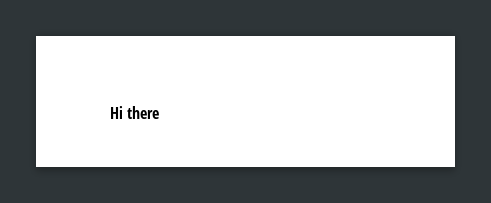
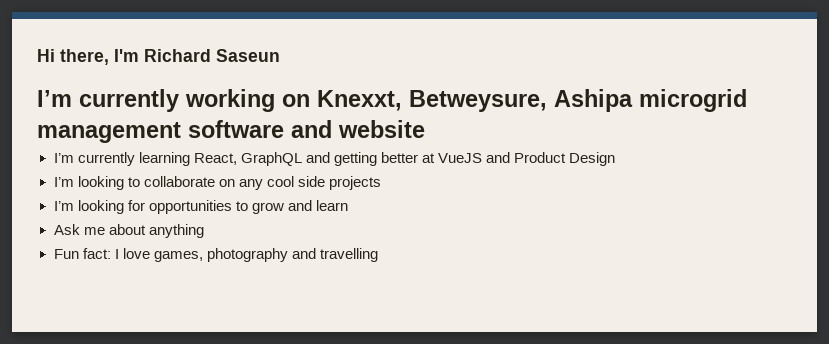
[127,106,160,119] there -> [60,49,280,65] [37,89,747,112] [37,120,425,143] [53,152,616,166] [53,176,381,190] [53,200,348,214] [53,224,204,238] [53,248,378,262] there, I'm Richard Saseun // I’m currently working on Knexxt, Betweysure, Ashipa microgrid management software and website // I’m currently learning React, GraphQL and getting better at VueJS and Product Design // I’m looking to collaborate on any cool side projects // I’m looking for opportunities to grow and learn // Ask me about anything // Fun fact: I love games, photography and travelling

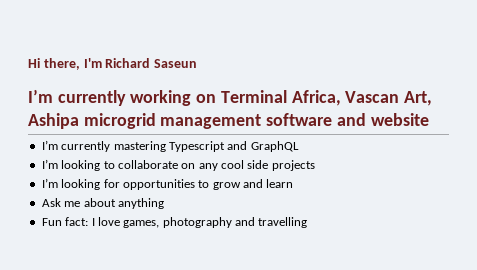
[317,90,547,112] Knexxt, Betweysure, -> [220,90,433,106] Terminal Africa, Vascan Art,
[138,152,616,166] learning React, GraphQL and getting better at VueJS and Product Design -> [113,141,299,152] mastering Typescript and GraphQL

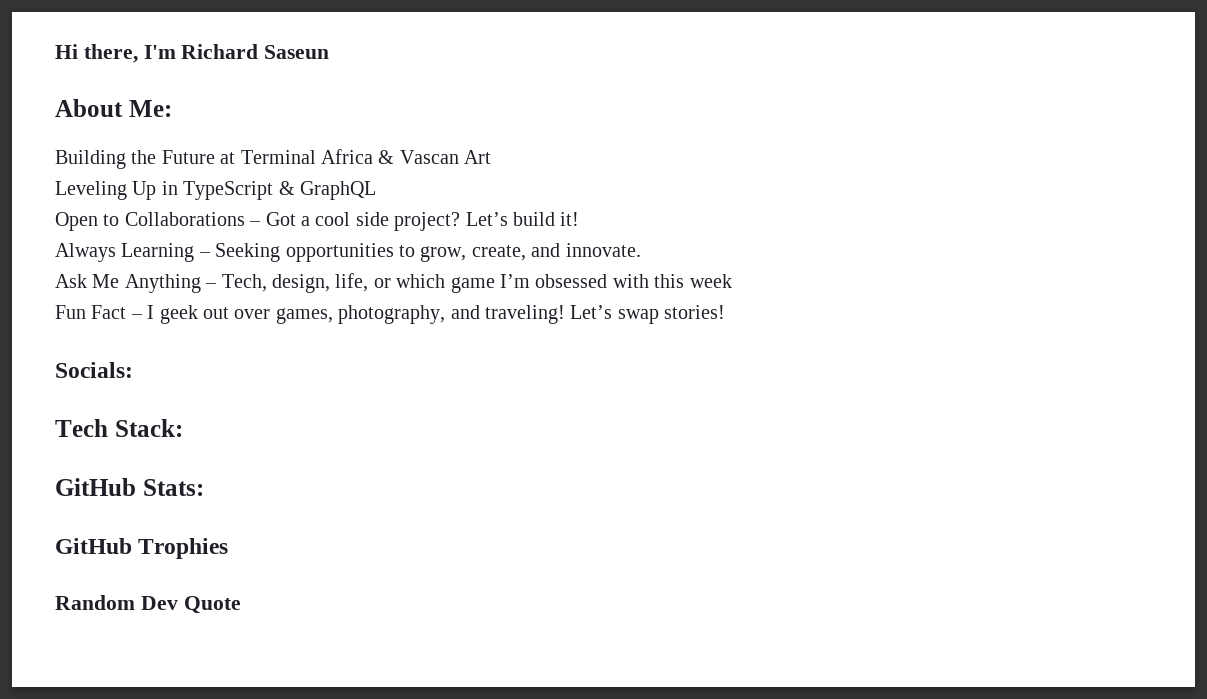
[28,89,433,106] [28,113,429,129] [41,140,299,152] [41,159,315,171] [41,178,294,190] [41,198,164,209] [41,217,308,228] I’m currently working on Terminal Africa, Vascan Art, Ashipa microgrid management software and website // I’m currently mastering Typescript and GraphQL // I’m looking to collaborate on any cool side projects // I’m looking for opportunities to grow and learn // Ask me about anything // Fun fact: I love games, photography and travelling -> [55,99,172,117] [55,149,492,169] [55,181,376,200] [55,212,580,231] [55,243,641,262] [55,273,732,293] [55,305,726,324] [55,362,133,378] [55,419,183,437] [55,478,204,496] [55,538,229,559] [55,595,241,614] About Me: // Building the Future at Terminal Africa & Vascan Art // Leveling Up in TypeScript & GraphQL // Open to Collaborations – Got a cool side project? Let’s build it! // Always Learning – Seeking opportunities to grow, create, and innovate. // Ask Me Anything – Tech, design, life, or which game I’m obsessed with this week // Fun Fact – I geek out over games, photography, and traveling! Let’s swap stories! // Socials: // Tech Stack: // GitHub Stats: // GitHub Trophies // Random Dev Quote

